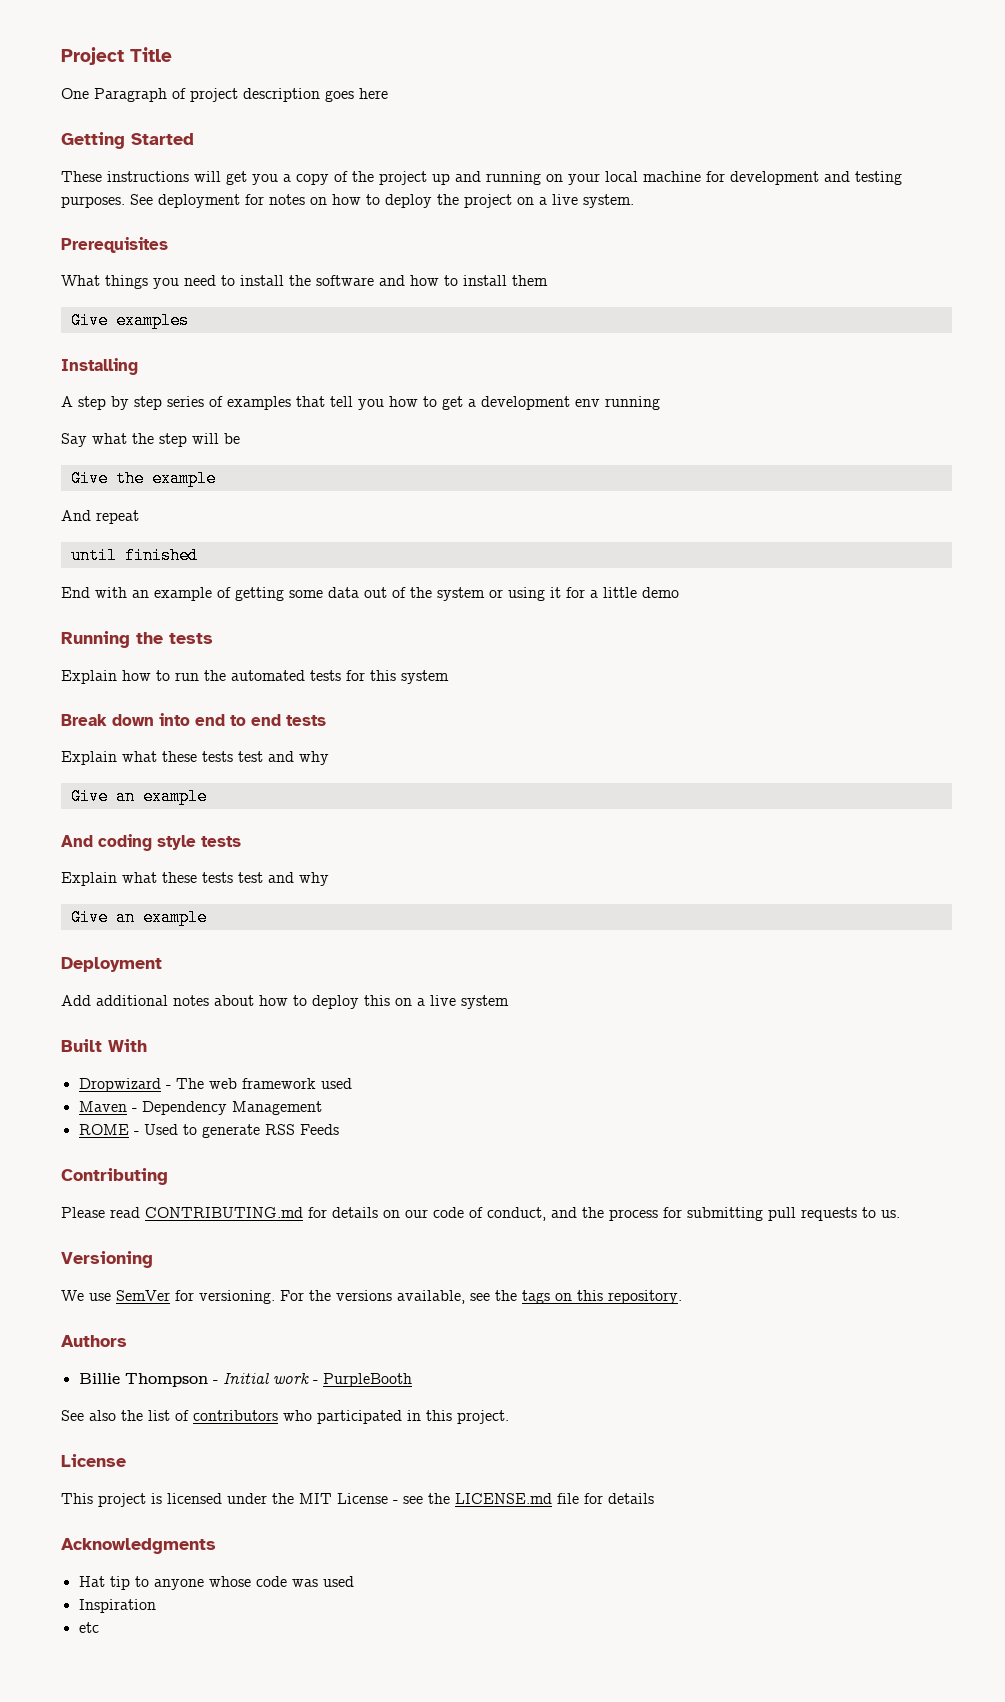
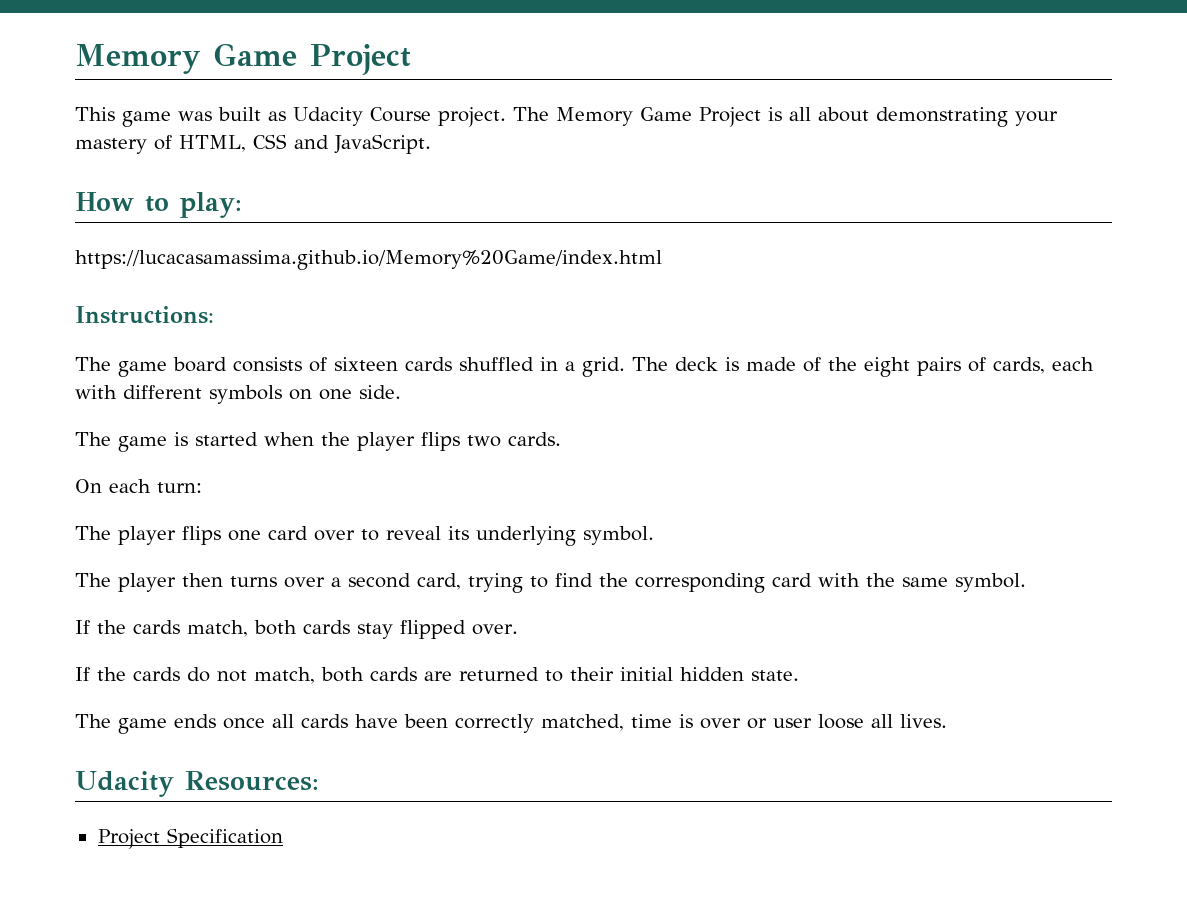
[61,47,172,65] [61,88,388,102] [61,132,194,149] [61,171,902,185] [61,194,634,208] [61,237,168,253] [61,275,548,289] [70,312,189,329] [61,358,138,375] [61,396,660,410] [61,433,240,447] [70,470,216,487] [61,510,139,524] [70,547,198,564] [61,587,679,601] [61,631,213,648] [61,670,449,684] [61,713,326,726] [61,751,329,765] [70,788,207,805] [61,834,241,851] [61,872,329,886] [70,909,207,926] [61,957,162,972] [61,995,509,1009] [61,1039,147,1052] [78,1078,352,1092] [78,1101,322,1115] [78,1124,339,1138] [61,1168,168,1185] [61,1207,900,1221] [61,1251,153,1268] [61,1290,682,1304] [61,1335,127,1347] [78,1373,412,1387] [61,1410,509,1424] [61,1454,126,1467] [61,1493,654,1507] [61,1538,216,1554] [78,1576,354,1590] [78,1599,156,1613] [78,1622,99,1633] Project Title // One Paragraph of project description goes here // Getting Started // These instructions will get you a copy of the project up and running on your local machine for development and testing purposes. See deployment for notes on how to deploy the project on a live system. // Prerequisites // What things you need to install the software and how to install them // Give examples // Installing // A step by step series of examples that tell you how to get a development env running // Say what the step will be // Give the example // And repeat // until finished // End with an example of getting some data out of the system or using it for a little demo // Running the tests // Explain how to run the automated tests for this system // Break down into end to end tests // Explain what these tests test and why // Give an example // And coding style tests // Explain what these tests test and why // Give an example // Deployment // Add additional notes about how to deploy this on a live system // Built With // Dropwizard - The web framework used // Maven - Dependency Management // ROME - Used to generate RSS Feeds // Contributing // Please read CONTRIBUTING.md for details on our code of conduct, and the process for submitting pull requests to us. // Versioning // We use SemVer for versioning. For the versions available, see the tags on this repository. // Authors // Billie Thompson - Initial work - PurpleBooth // See also the list of contributors who participated in this project. // License // This project is licensed under the MIT License - see the LICENSE.md file for details // Acknowledgments // Hat tip to anyone whose code was used // Inspiration // etc -> [75,43,411,75] [75,107,1058,127] [75,134,431,154] [75,192,242,218] [75,250,662,270] [75,306,214,324] [75,357,1094,377] [75,385,401,404] [75,432,561,452] [75,479,202,493] [75,526,654,546] [75,573,1026,593] [75,620,518,639] [75,667,799,684] [75,714,947,734] [75,771,319,797] [97,828,283,849] Memory Game Project // This game was built as Udacity Course project. The Memory Game Project is all about demonstrating your mastery of HTML, CSS and JavaScript. // How to play: // https://lucacasamassima.github.io/Memory%20Game/index.html // Instructions: // The game board consists of sixteen cards shuffled in a grid. The deck is made of the eight pairs of cards, each with different symbols on one side. // The game is started when the player flips two cards. // On each turn: // The player flips one card over to reveal its underlying symbol. // The player then turns over a second card, trying to find the corresponding card with the same symbol. // If the cards match, both cards stay flipped over. // If the cards do not match, both cards are returned to their initial hidden state. // The game ends once all cards have been correctly matched, time is over or user loose all lives. // Udacity Resources: // Project Specification

